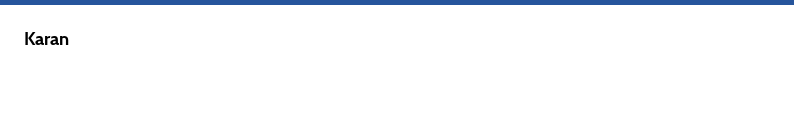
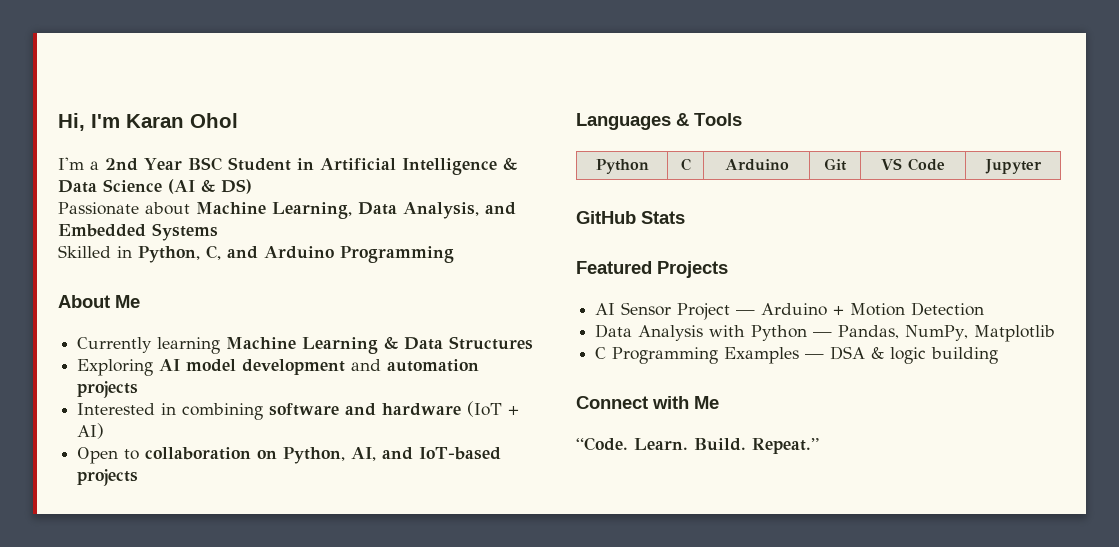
[24,32,69,45] Karan -> [58,113,238,131] [58,157,518,175] [58,179,252,194] [58,202,516,219] [58,223,218,241] [58,245,454,263] [58,295,140,308] [77,336,534,354] [77,359,480,376] [77,381,139,398] [77,401,520,420] [77,423,105,439] [77,447,502,464] [77,469,139,486] [576,113,742,130] [595,159,649,174] [680,158,691,171] [724,159,789,171] [824,158,847,171] [881,158,945,171] [984,159,1042,174] [576,211,685,224] [576,261,728,278] [595,302,985,320] [595,324,1056,342] [595,346,999,364] [576,396,719,409] [576,437,819,454] Hi, I'm Karan Ohol // I'm a 2nd Year BSC Student in Artificial Intelligence & Data Science (AI & DS) // Passionate about Machine Learning, Data Analysis, and Embedded Systems // Skilled in Python, C, and Arduino Programming // About Me // Currently learning Machine Learning & Data Structures // Exploring AI model development and automation projects // Interested in combining software and hardware (IoT + AI) // Open to collaboration on Python, AI, and IoT-based projects // Languages & Tools // Python | C | Arduino | Git | VS Code | Jupyter // GitHub Stats // Featured Projects // AI Sensor Project — Arduino + Motion Detection // Data Analysis with Python — Pandas, NumPy, Matplotlib // C Programming Examples — DSA & logic building // Connect with Me // “Code. Learn. Build. Repeat.”

